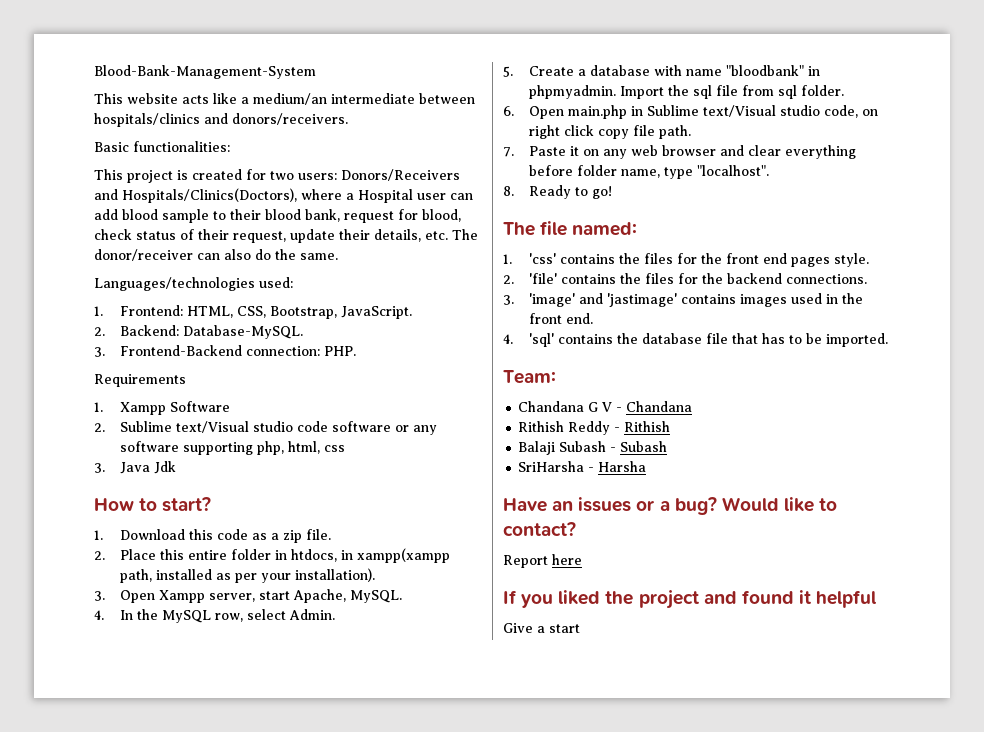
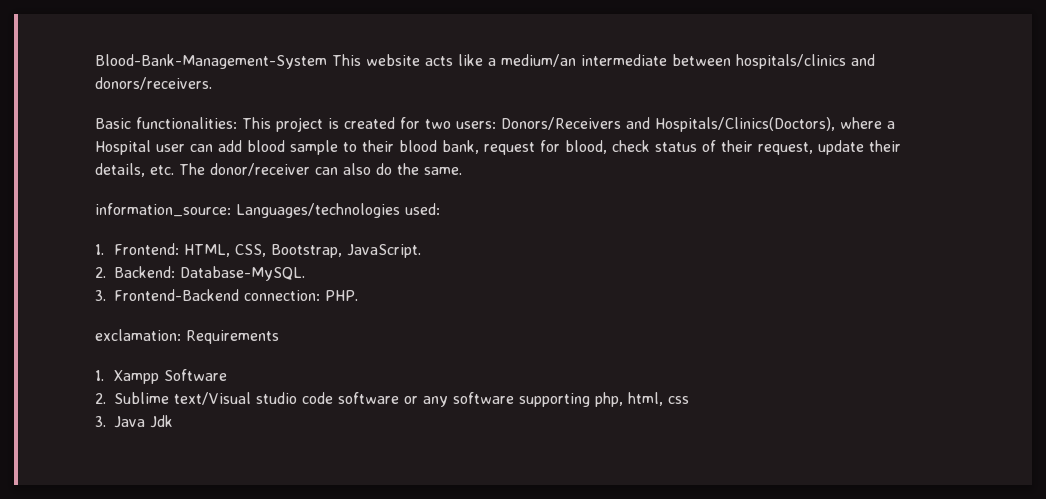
(316, 72) // -> (327, 61) none
(230, 146) // -> (237, 123) none
(338, 256) none -> [95,203,231,217] information_source:
(356, 351) none -> [95,329,181,341] exclamation:
[94,497,212,512] [94,529,331,543] [94,548,450,563] [119,568,375,583] [94,589,402,603] [94,609,335,623] [503,65,820,77] [528,85,844,99] [503,105,878,119] [528,125,691,139] [503,145,856,159] [528,165,769,179] [503,185,612,199] [503,221,638,236] [503,253,869,267] [503,273,867,284] [503,293,863,307] [528,313,593,324] [503,333,888,347] [503,370,556,384] [518,401,693,412] [518,421,671,435] [518,441,668,455] [518,461,647,472] [503,497,838,515] [503,522,576,536] [503,554,582,568] [503,590,878,609] [503,623,580,633] // How to start? // 1. Download this code as a zip file. // 2. Place this entire folder in htdocs, in xampp(xampp path, installed as per your installation). // 3. Open Xampp server, start Apache, MySQL. // 4. In the MySQL row, select Admin. // 5. Create a database with name "bloodbank" in phpmyadmin. Import the sql file from sql folder. // 6. Open main.php in Sublime text/Visual studio code, on right click copy file path. // 7. Paste it on any web browser and clear everything before folder name, type "localhost". // 8. Ready to go! // The file named: // 1. 'css' contains the files for the front end pages style. // 2. 'file' contains the files for the backend connections. // 3. 'image' and 'jastimage' contains images used in the front end. // 4. 'sql' contains the database file that has to be imported. // Team: // Chandana G V - Chandana // Rithish Reddy - Rithish // Balaji Subash - Subash // SriHarsha - Harsha // Have an issues or a bug? Would like to contact? // Report here // If you liked the project and found it helpful // Give a start -> (173, 421) none

